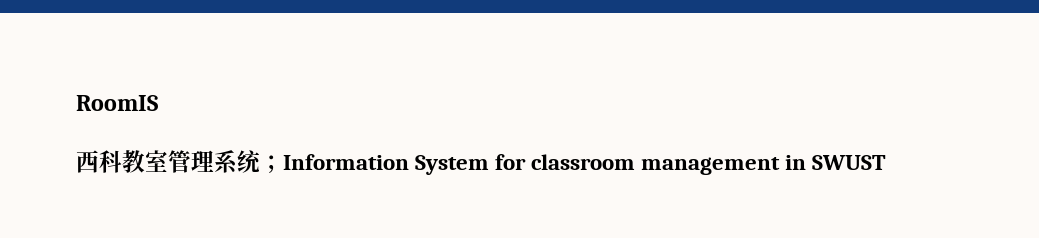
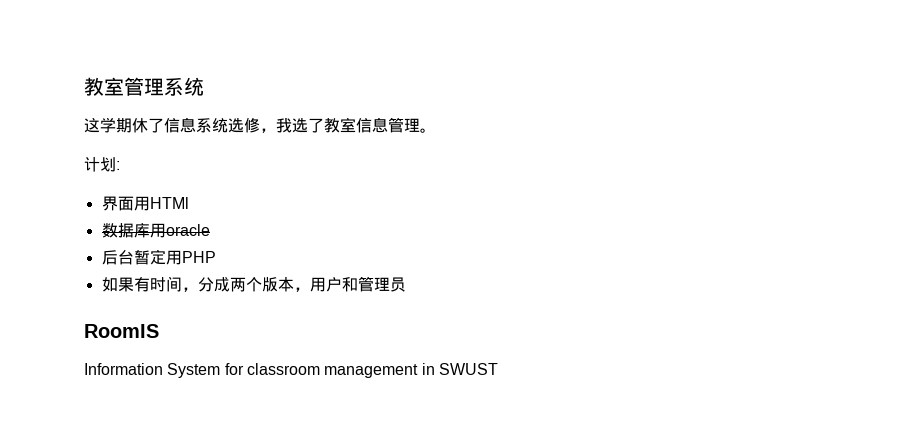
[76,95,158,111] [76,150,122,173] RoomIS // 西科 -> (84, 86) none
[260,155,283,173] ； -> [84,117,436,133] [84,157,120,172] [101,196,189,211] [101,223,210,238] [101,249,216,265] [101,276,406,292] [84,324,159,338] // 这学期休了信息系统选修，我选了教室信息管理。 // 计划: // 界面用HTMl // 数据库用oracle // 后台暂定用PHP // 如果有时间，分成两个版本，用户和管理员 // RoomIS //

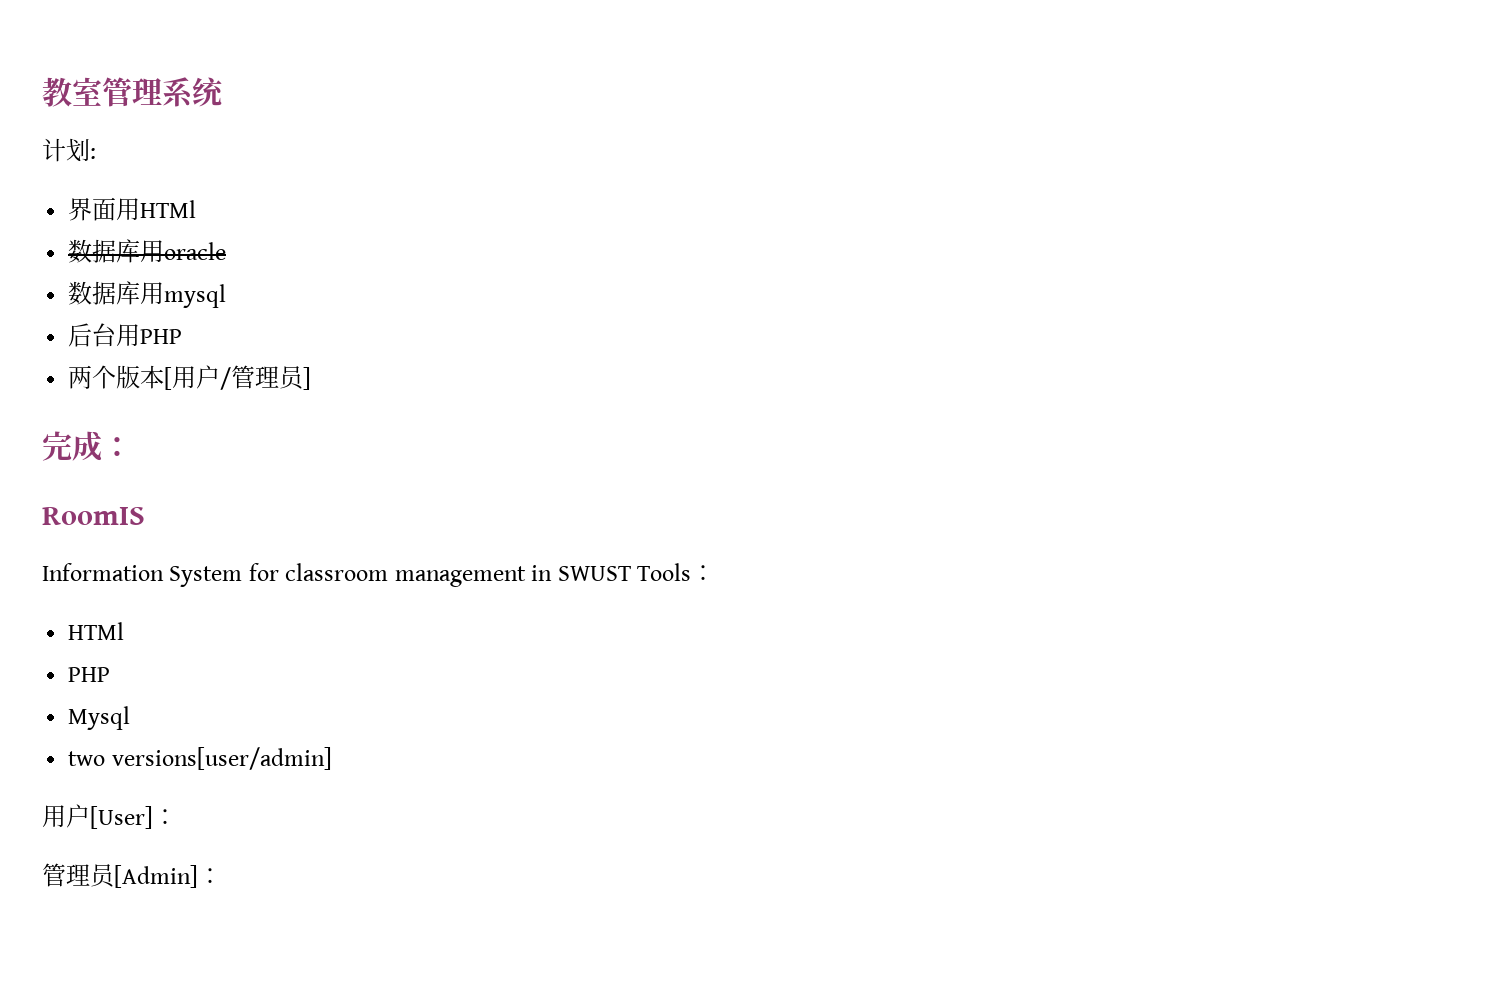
[84,117,436,133] // 这学期休了信息系统选修，我选了教室信息管理。 -> (224, 92) none
(210, 230) none -> [68,281,227,308] // 数据库用mysql
[133,249,166,265] 暂定 -> (117, 335) none
[101,276,406,292] 如果有时间，分成两个版本，用户和管理员 -> [68,365,312,390] [42,431,132,461] 两个版本[用户/管理员] // 完成：
(498, 369) none -> [637,563,716,581] [68,622,125,640] [68,667,111,682] [68,706,131,730] [68,747,332,770] [42,804,177,829] [42,863,222,888] Tools： // HTMl // PHP // Mysql // two versions[user/admin] // 用户[User]： // 管理员[Admin]：

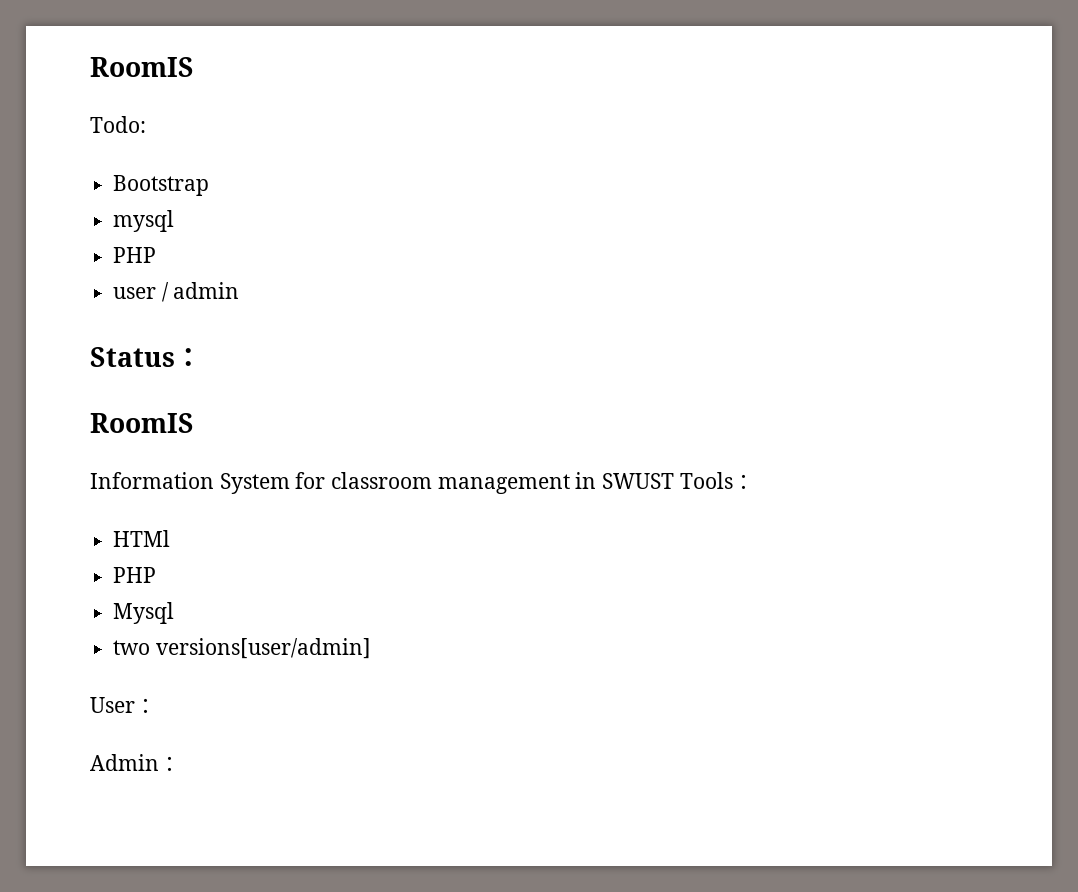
[42,77,224,108] [42,138,96,162] [68,197,197,221] [68,239,227,263] [68,281,165,305] 教室管理系统 // 计划: // 界面用HTMl // 数据库用oracle // 数据库用 -> [90,57,194,77] [90,116,146,133] [113,175,210,196] RoomIS // Todo: // Bootstrap //
[68,323,183,347] [68,365,312,390] [42,431,102,461] 后台用PHP // 两个版本[用户/管理员] // 完成 -> [113,247,157,263] [113,282,240,302] [90,347,175,367] PHP // user / admin // Status
[42,804,177,829] [42,863,198,888] 用户[User]： // 管理员[Admin] -> [90,697,156,713] [90,754,159,771] User： // Admin

